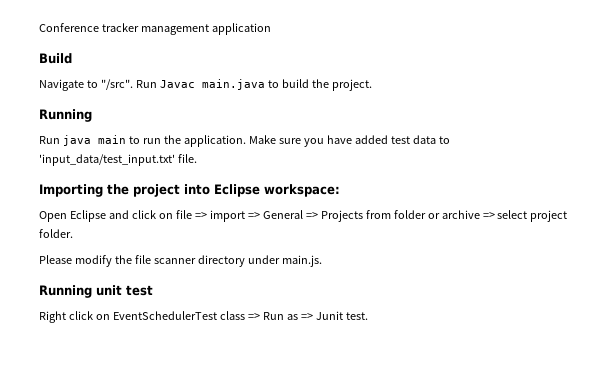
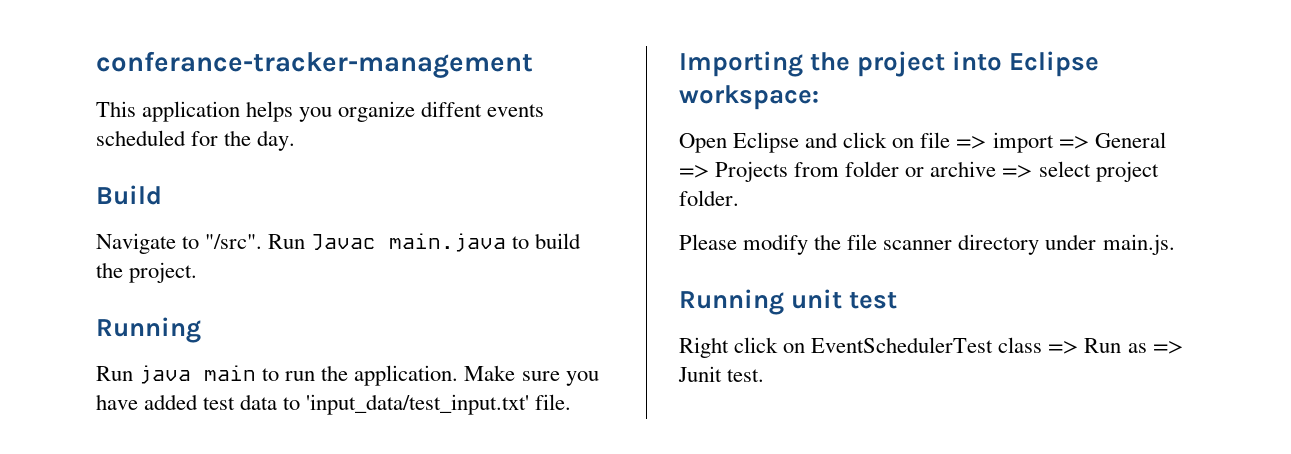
[39,23,271,35] Conference tracker management application -> [96,51,533,78] [96,101,545,122] [96,130,296,151] conferance-tracker-management // This application helps you organize diffent events scheduled for the day.

